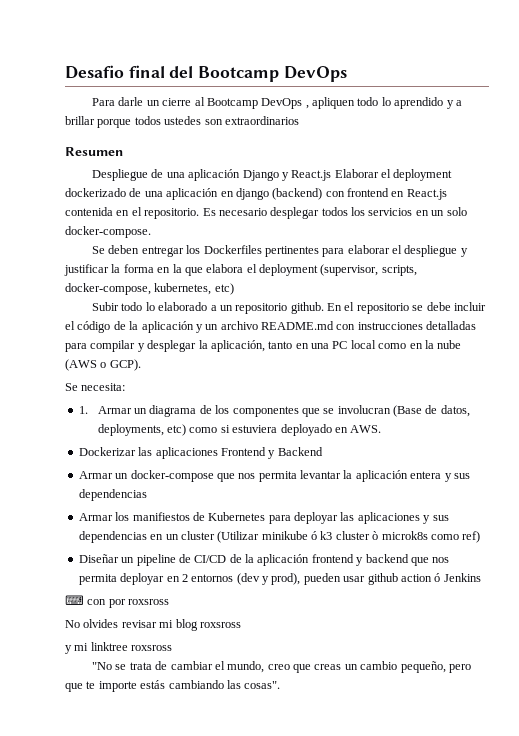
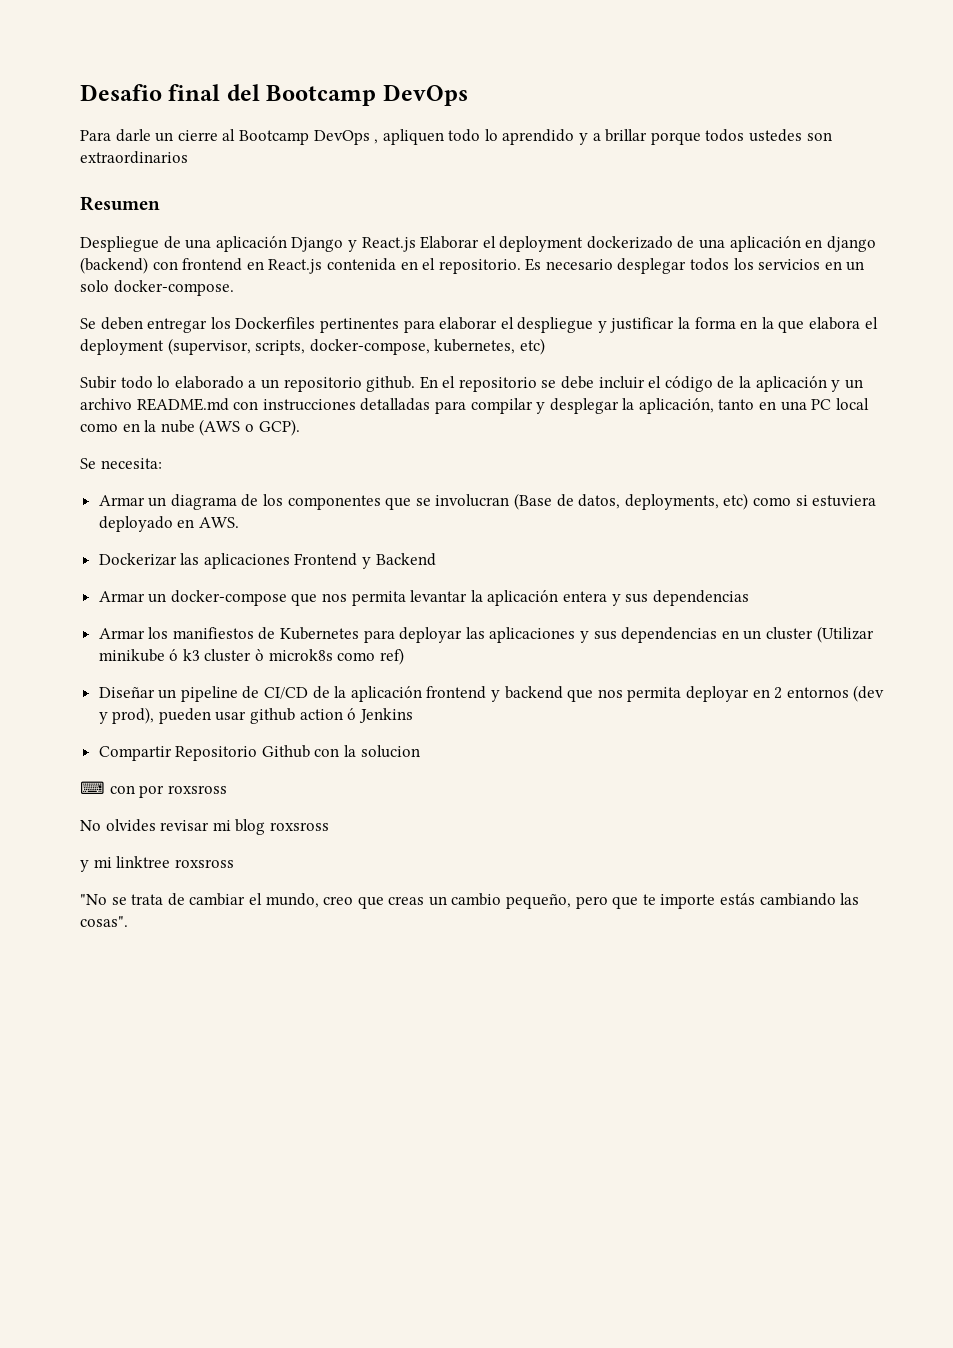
[78,406,88,414] 1. -> (162, 463) none
(481, 577) none -> [98,745,420,761] // Compartir Repositorio Github con la solucion

